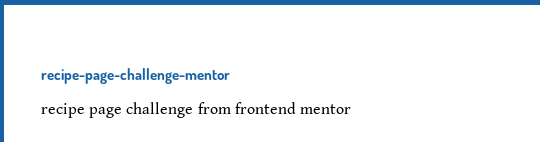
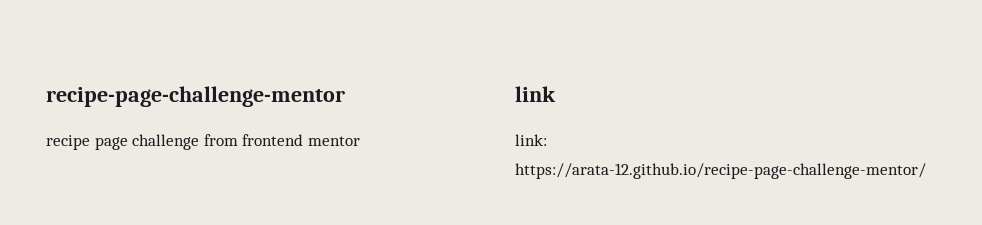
(351, 109) none -> [515,86,556,102] [515,134,547,146] [515,163,926,179] // link // link: https://arata-12.github.io/recipe-page-challenge-mentor/

